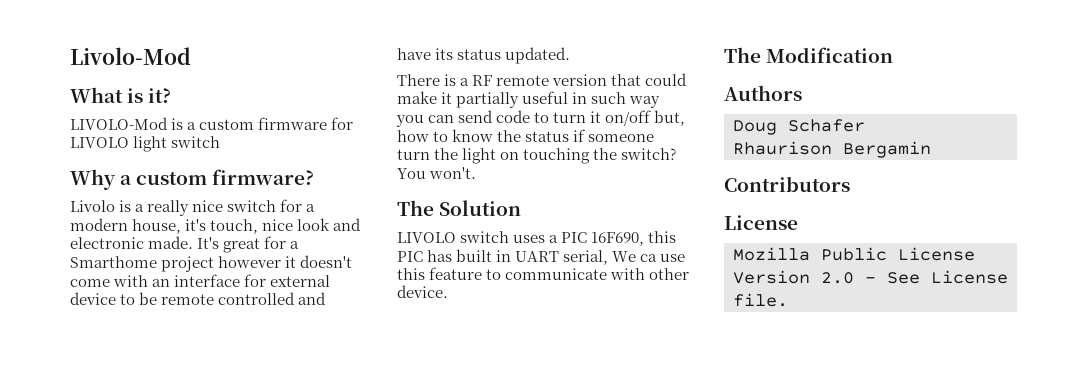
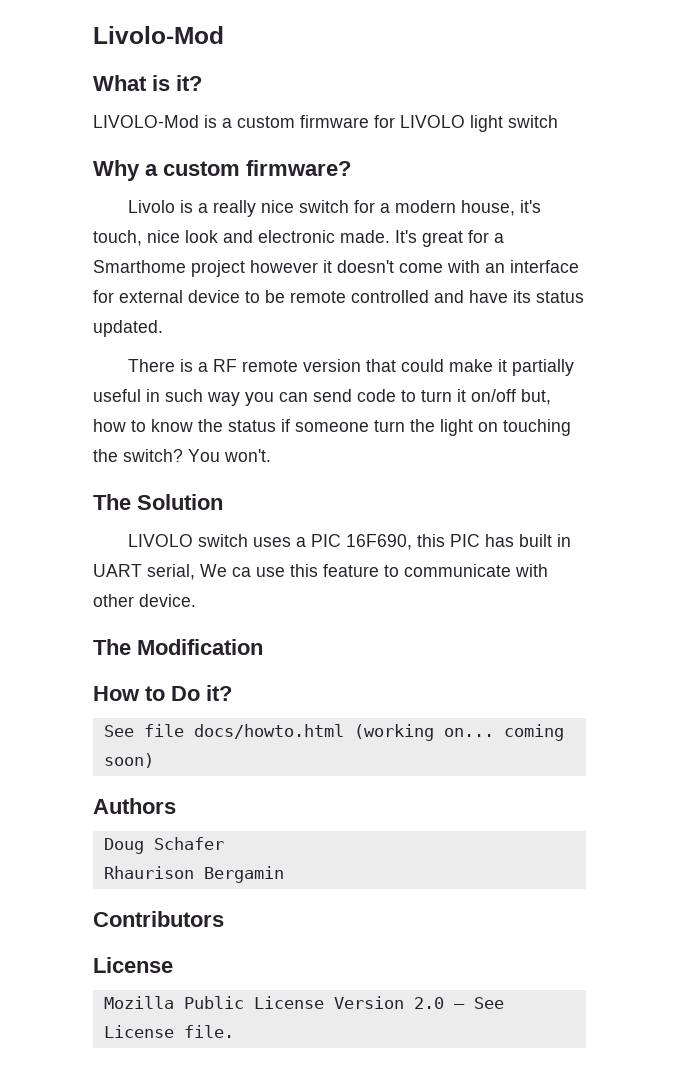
(894, 55) none -> [93,685,232,701] [103,724,564,741] [103,753,154,768] // How to Do it? // See file docs/howto.html (working on... coming soon)

